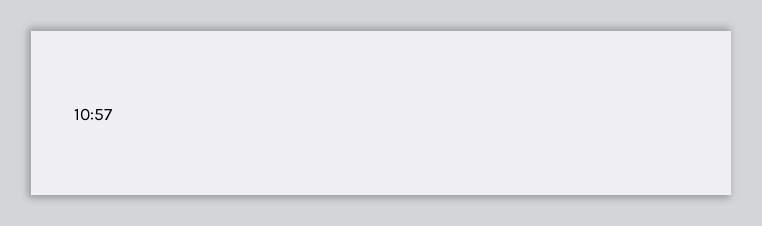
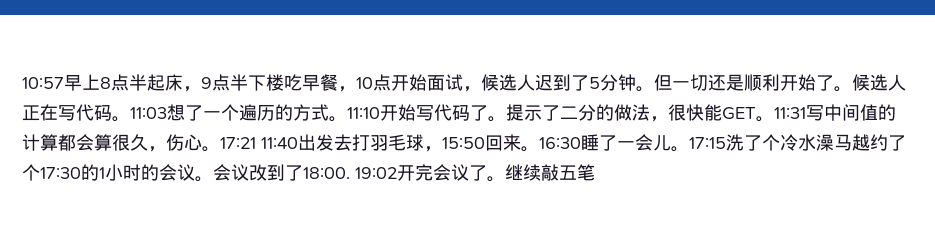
(112, 114) none -> [64,74,906,92] [22,104,896,122] [22,134,906,152] [22,164,595,182] 早上8点半起床，9点半下楼吃早餐，10点开始面试，候选人迟到了5分钟。但一切还是顺利开始了。候选人正在写代码。11:03想了一个遍历的方式。11:10开始写代码了。提示了二分的做法，很快能GET。11:31写中间值的计算都会算很久，伤心。17:21 11:40出发去打羽毛球，15:50回来。16:30睡了一会儿。17:15洗了个冷水澡马越约了个17:30的1小时的会议。会议改到了18:00. 19:02开完会议了。继续敲五笔

